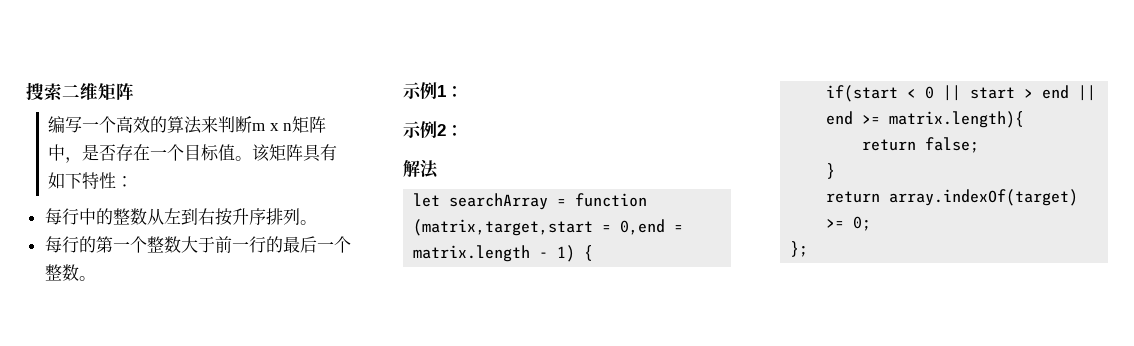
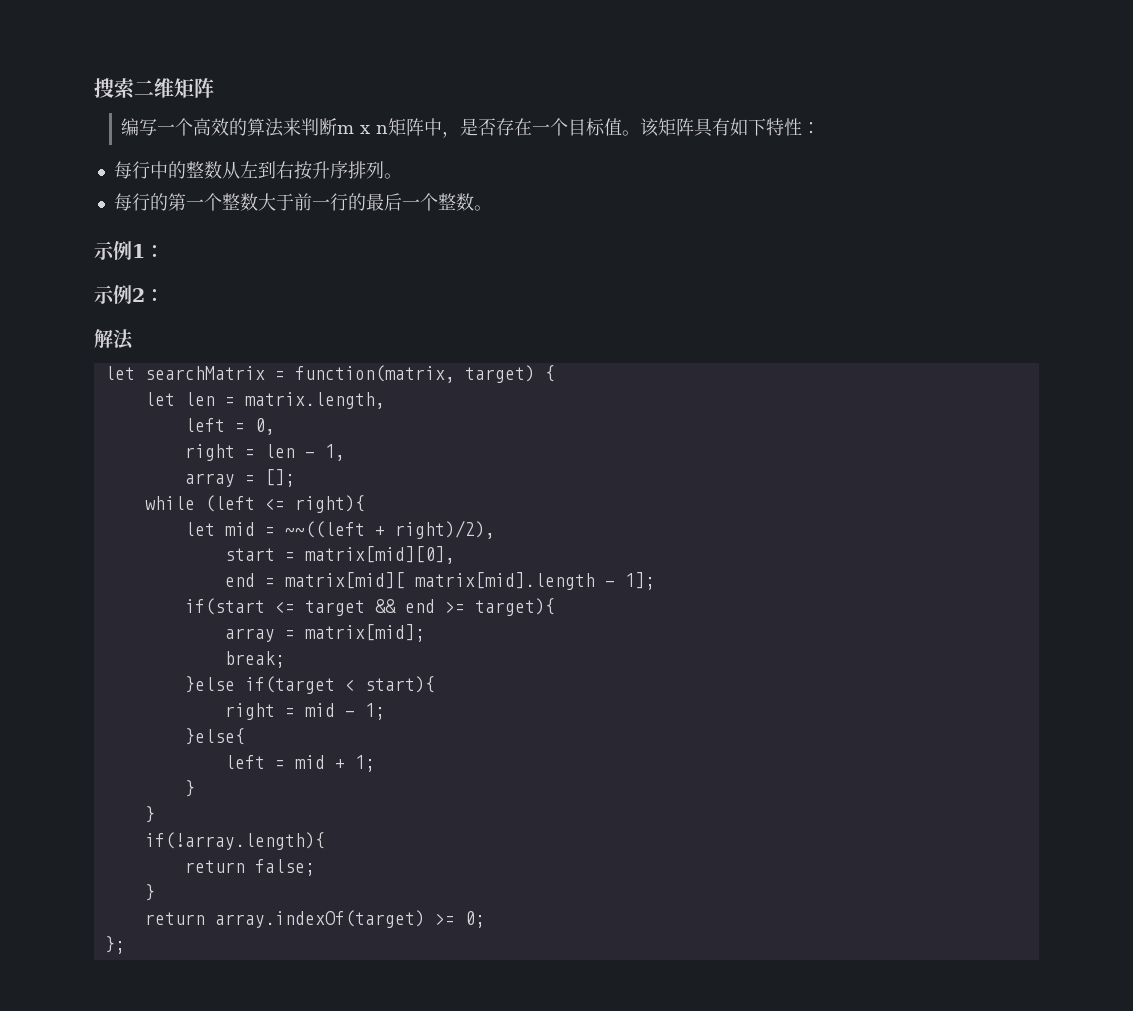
[449,193,648,210] [413,219,684,236] [413,245,594,262] [826,85,1097,102] [826,111,1025,128] searchArray = function (matrix,target,start = 0,end = matrix.length - 1) { // if(start < 0 || start > end || end >= matrix.length){ -> [144,365,555,383] [144,392,385,409] [184,418,275,435] [184,444,345,461] [184,469,295,487] [144,495,365,513] [184,520,495,539] [224,546,455,564] [224,572,655,590] [184,598,555,616] [224,624,425,642] [224,651,285,668] [184,676,435,694] [224,703,385,720] [184,728,245,745] [224,755,375,772] [184,780,195,797] [144,806,155,823] [144,832,325,850] searchMatrix = function(matrix, target) { // let len = matrix.length, // left = 0, // right = len - 1, // array = []; // while (left <= right){ // let mid = ~~((left + right)/2), // start = matrix[mid][0], // end = matrix[mid][ matrix[mid].length - 1]; // if(start <= target && end >= target){ // array = matrix[mid]; // break; // }else if(target < start){ // right = mid - 1; // }else{ // left = mid + 1; // } // } // if(!array.length){

